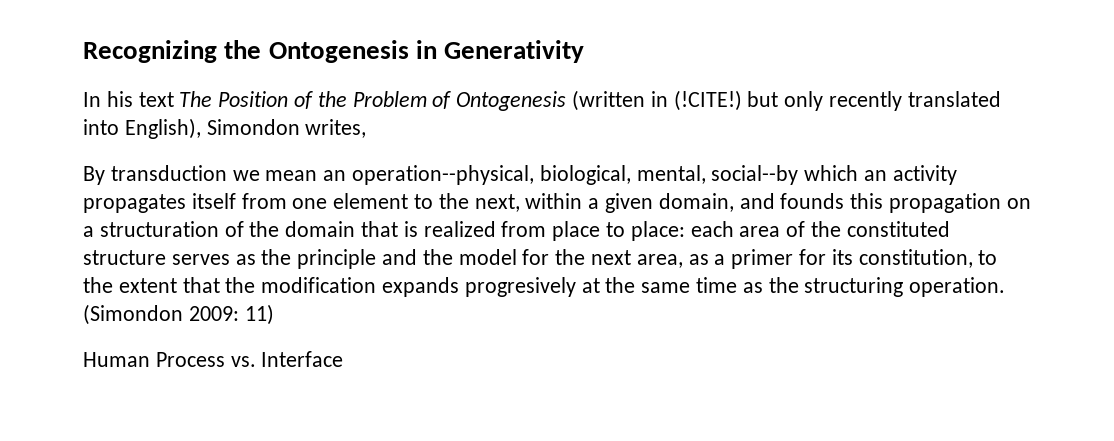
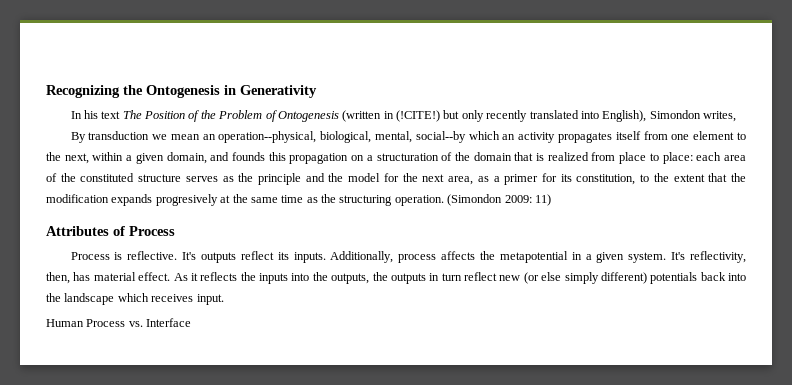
(274, 314) none -> [46,226,175,236] [70,251,746,263] [46,272,746,284] [46,293,224,305] // Attributes of Process // Process is reflective. It's outputs reflect its inputs. Additionally, process affects the metapotential in a given system. It's reflectivity, then, has material effect. As it reflects the inputs into the outputs, the outputs in turn reflect new (or else simply different) potentials back into the landscape which receives input.

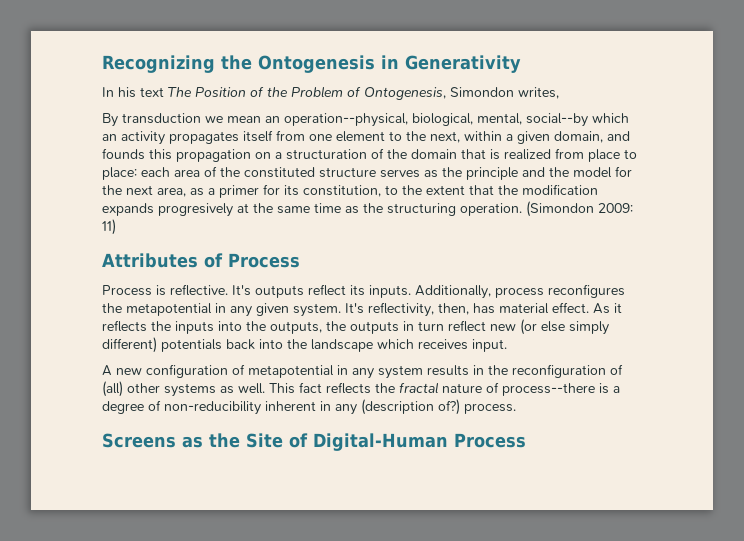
[277,110,647,122] Ontogenesis (written in (!CITE!) but only recently translated into English), -> [364,87,446,100] Ontogenesis,
[441,251,476,260] affects -> [548,284,625,298] reconfigures
[585,254,592,260] a -> [230,306,252,317] any
[46,318,192,327] Human Process vs. Interface -> [102,364,623,379] [102,381,620,397] [102,399,516,415] [102,433,526,451] A new configuration of metapotential in any system results in the reconfiguration of (all) other systems as well. This fact reflects the fractal nature of process--there is a degree of non-reducibility inherent in any (description of?) process. // Screens as the Site of Digital-Human Process

